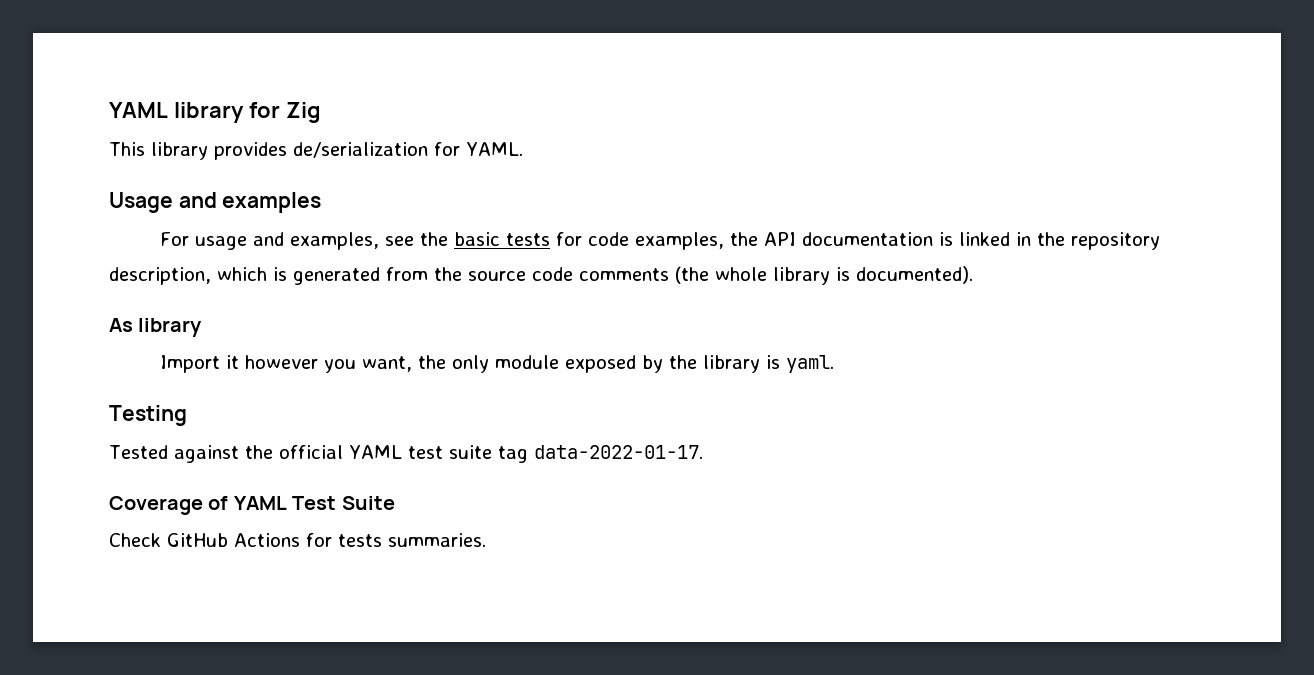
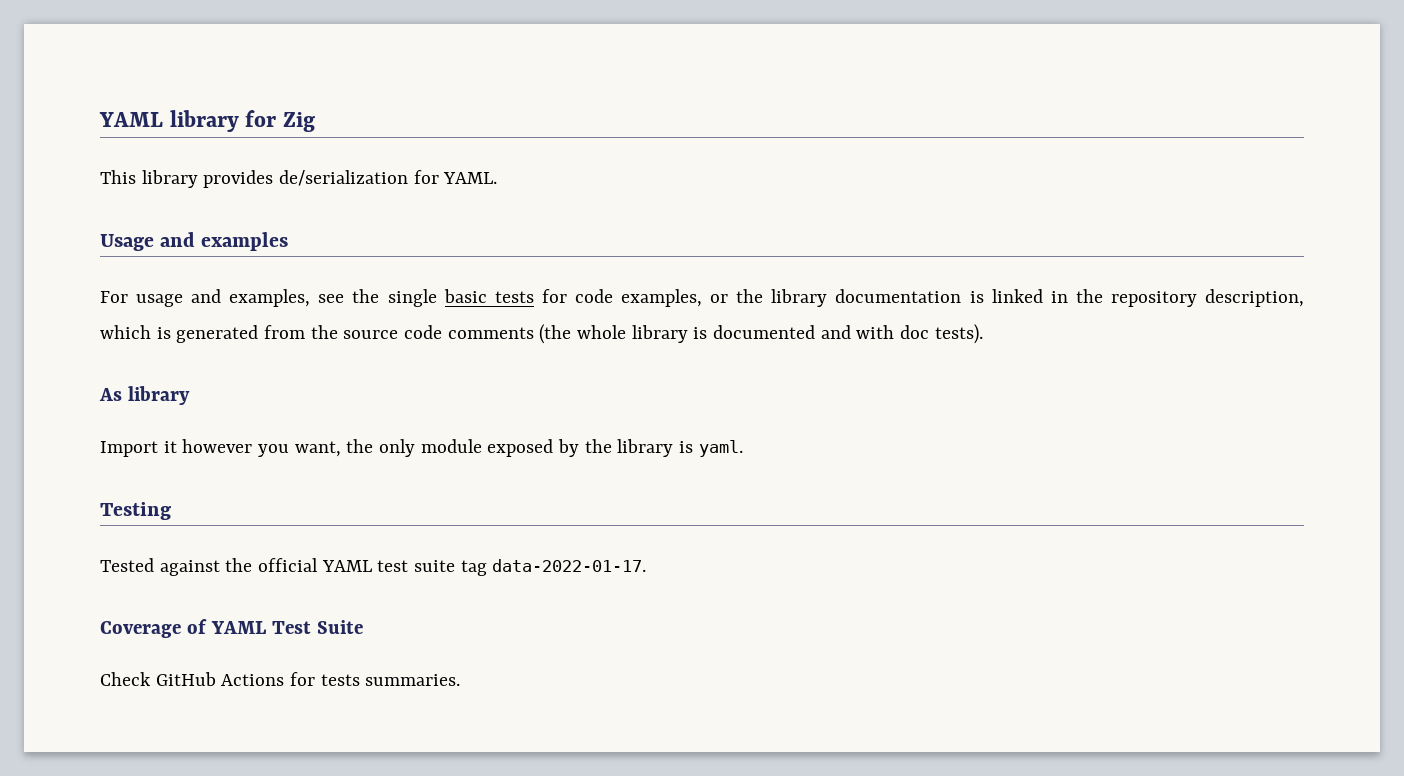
(448, 239) none -> [387,289,437,307] single
[729,232,796,246] the API -> [710,289,828,307] or the library
[856,266,973,284] documented). -> [713,324,983,344] documented and with doc tests).

